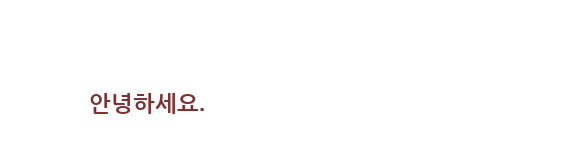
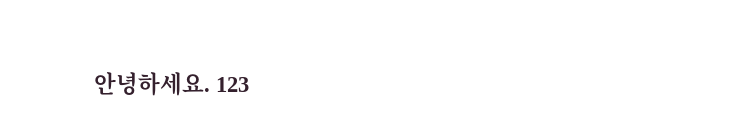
(205, 103) none -> [216,77,250,92] 123

